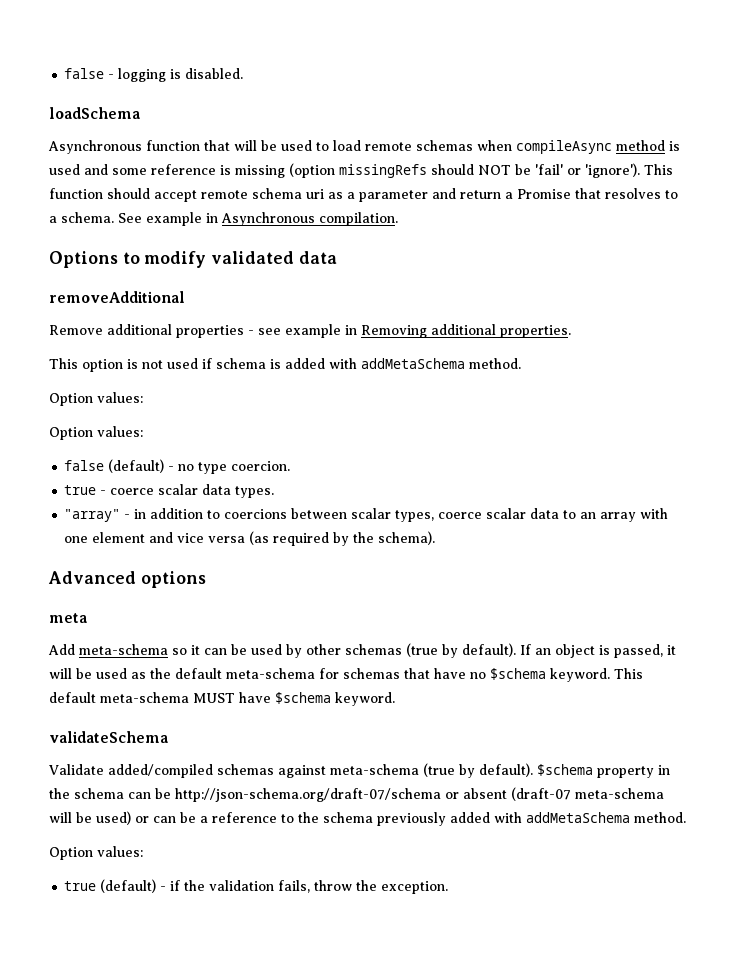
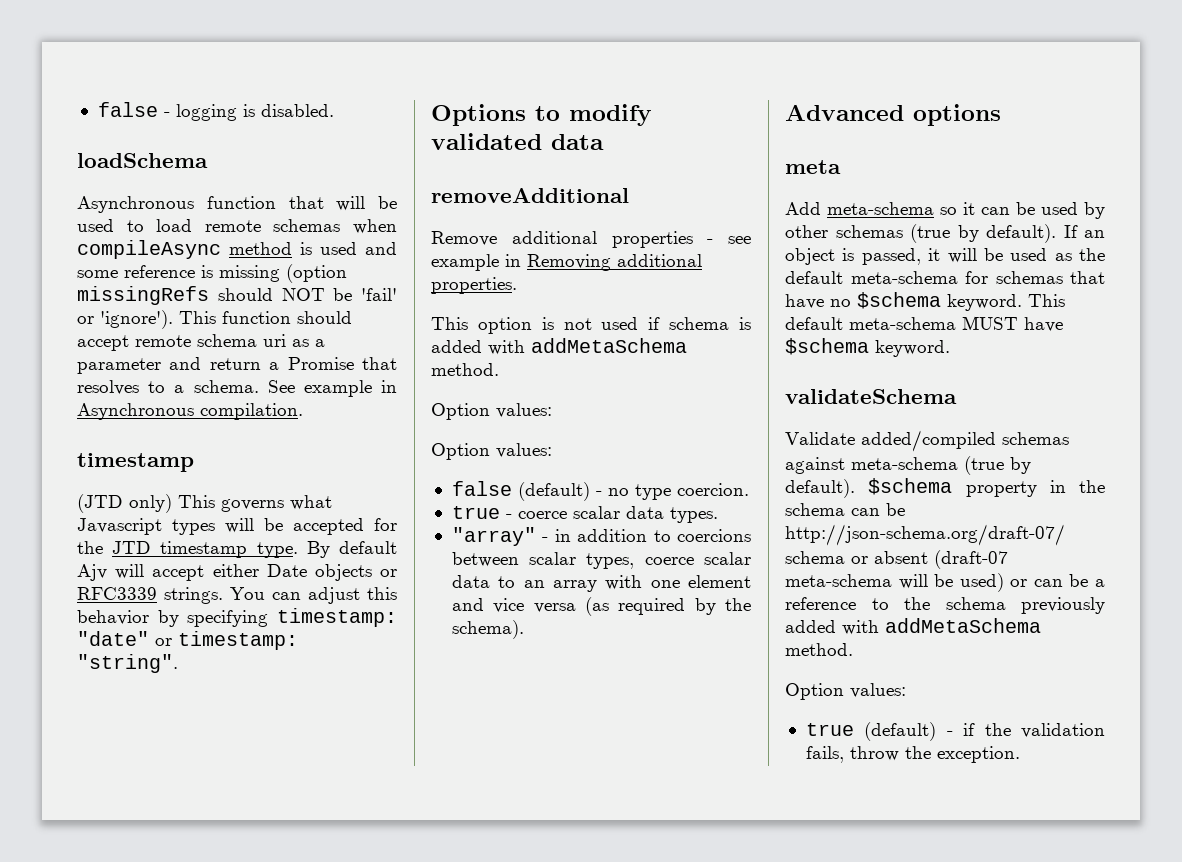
(398, 219) none -> [77,453,194,472] [77,494,332,513] [77,518,397,535] [77,541,397,558] [77,564,397,581] [77,587,397,604] [77,608,397,627] [77,631,298,650] [77,654,178,673] // timestamp // (JTD only) This governs what Javascript types will be accepted for the JTD timestamp type. By default Ajv will accept either Date objects or RFC3339 strings. You can adjust this behavior by specifying timestamp: "date" or timestamp: "string".

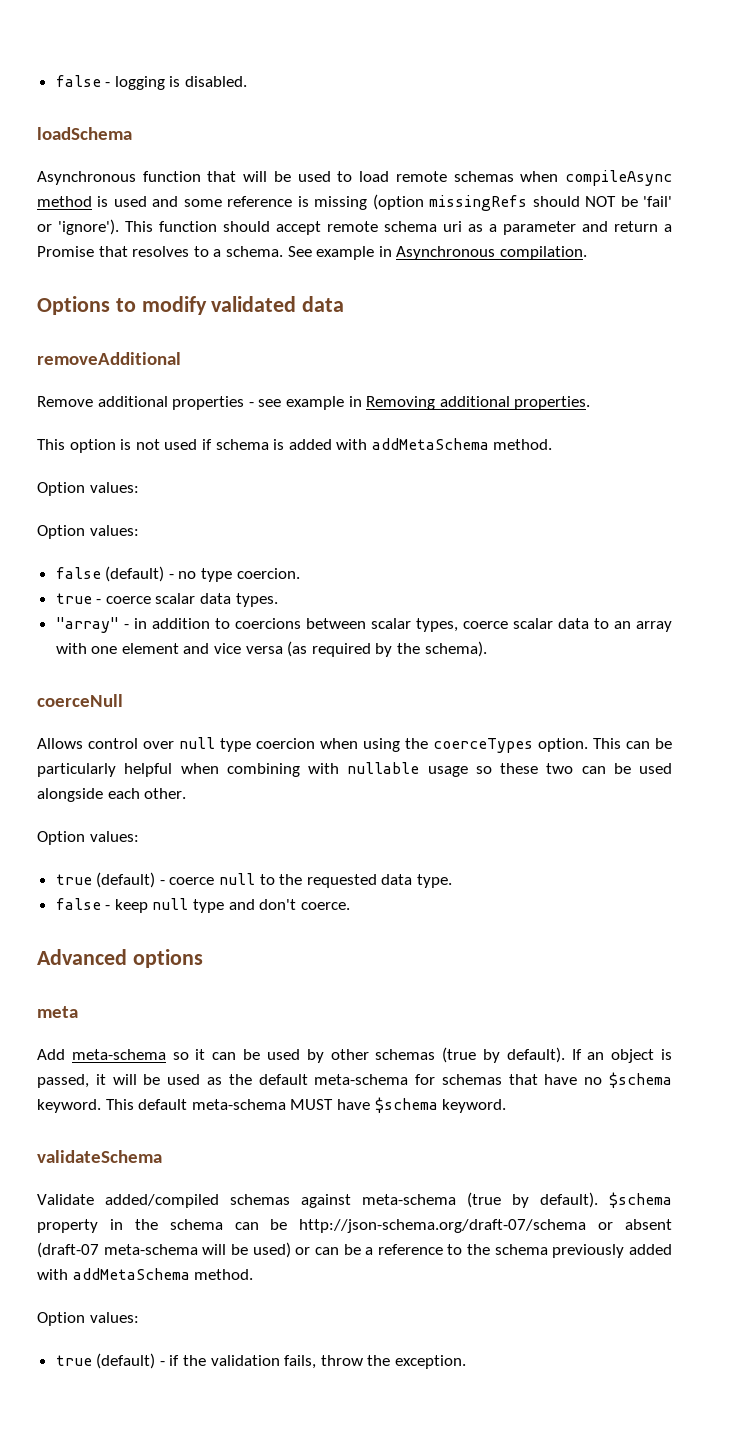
[77,453,194,472] [77,494,332,513] [77,518,397,535] [77,541,397,558] [77,564,397,581] [77,587,397,604] [77,608,397,627] [77,631,298,650] [77,654,178,673] // timestamp // (JTD only) This governs what Javascript types will be accepted for the JTD timestamp type. By default Ajv will accept either Date objects or RFC3339 strings. You can adjust this behavior by specifying timestamp: "date" or timestamp: "string". -> (587, 253) none
(524, 629) none -> [37,694,123,707] [37,737,672,753] [37,762,672,777] [37,788,187,802] [37,831,139,845] [55,872,453,888] [55,898,350,913] // coerceNull // Allows control over null type coercion when using the coerceTypes option. This can be particularly helpful when combining with nullable usage so these two can be used alongside each other. // Option values: // true (default) - coerce null to the requested data type. // false - keep null type and don't coerce.

